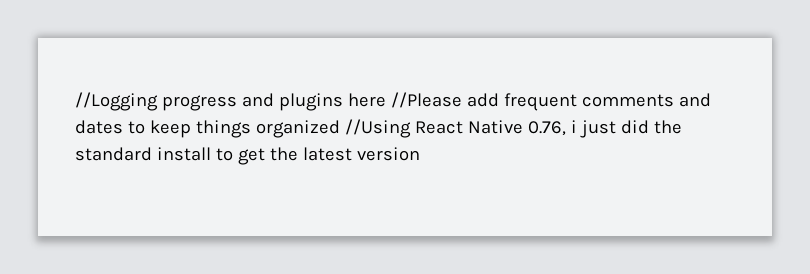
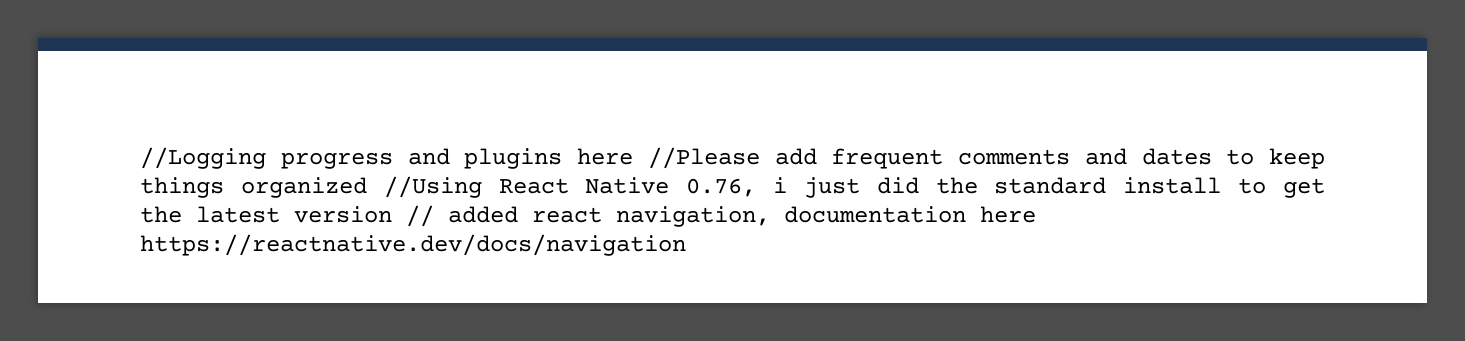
(420, 154) none -> [406,205,1036,227] [140,234,686,256] // added react navigation, documentation here https://reactnative.dev/docs/navigation

